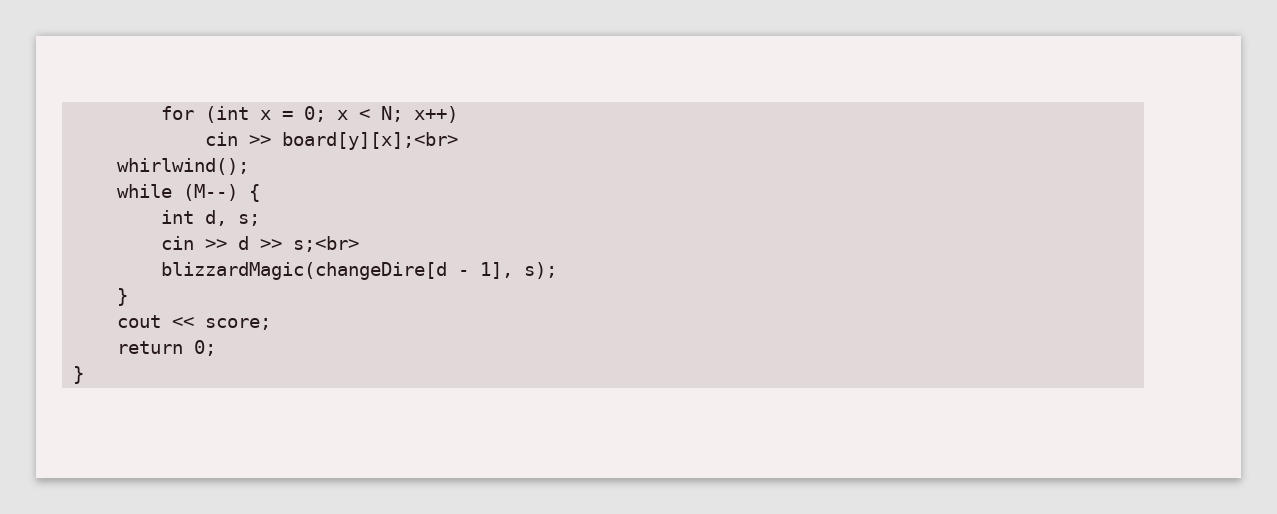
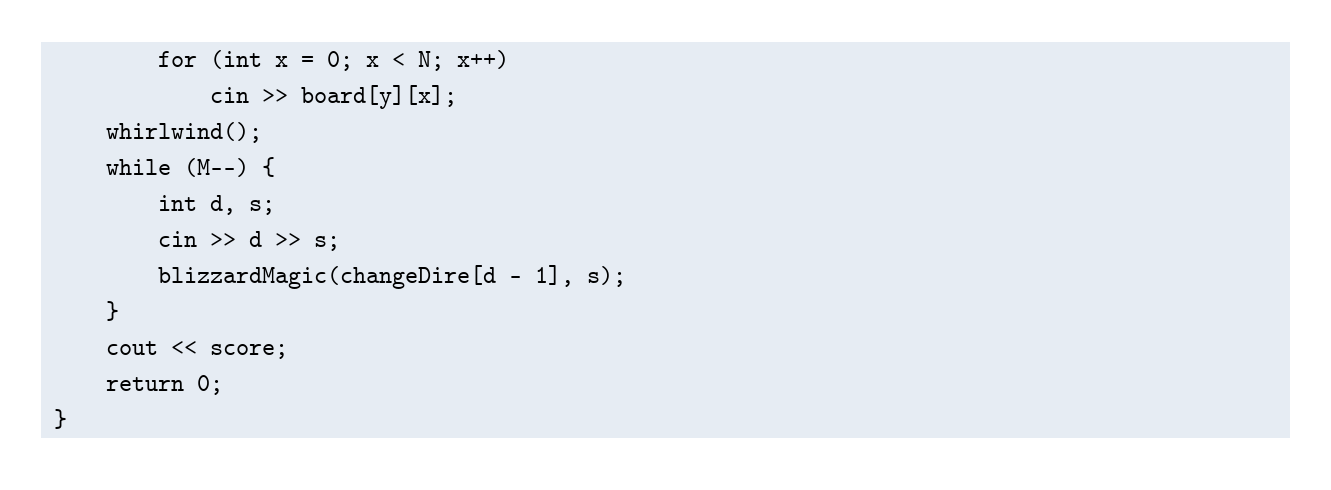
[282,132,459,150] board[y][x];<br> -> [300,85,457,109] board[y][x];
[293,236,360,252] s;<br> -> [313,236,340,251] s;

